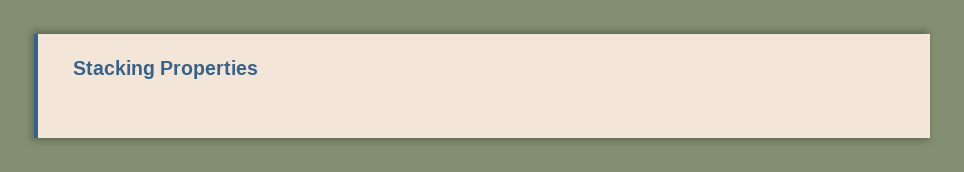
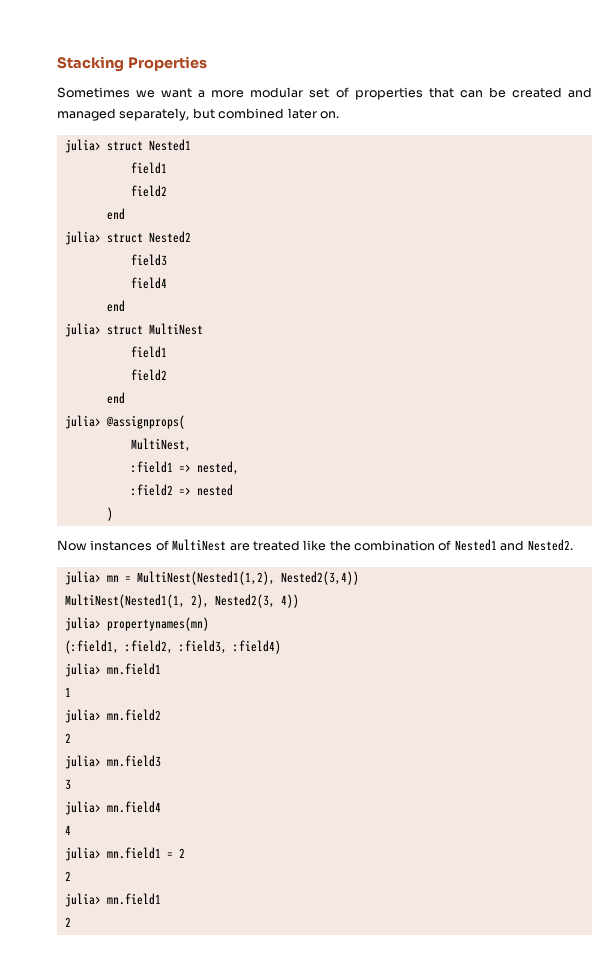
(259, 69) none -> [57,87,593,100] [57,108,339,121] [64,139,191,153] [130,162,167,174] [130,185,167,197] [106,208,125,220] [64,231,191,245] [130,254,167,266] [130,277,167,289] [106,300,125,312] [64,323,203,337] [130,346,167,358] [130,369,167,381] [106,392,125,404] [64,415,185,429] [130,438,191,452] [130,461,239,475] [130,484,233,496] [106,507,113,521] [57,539,573,551] [64,571,359,585] [64,594,299,608] [64,617,209,631] [64,640,281,654] [64,663,161,677] [64,687,71,697] [64,709,161,723] [64,733,71,743] [64,755,161,769] [64,779,71,790] [64,801,161,815] [64,825,71,835] [64,847,185,861] [64,871,71,881] [64,893,161,907] [64,917,71,927] // Sometimes we want a more modular set of properties that can be created and managed separately, but combined later on. // julia> struct Nested1 // field1 // field2 // end // julia> struct Nested2 // field3 // field4 // end // julia> struct MultiNest // field1 // field2 // end // julia> @assignprops( // MultiNest, // :field1 => nested, // :field2 => nested // ) // Now instances of MultiNest are treated like the combination of Nested1 and Nested2. // julia> mn = MultiNest(Nested1(1,2), Nested2(3,4)) // MultiNest(Nested1(1, 2), Nested2(3, 4)) // julia> propertynames(mn) // (:field1, :field2, :field3, :field4) // julia> mn.field1 // 1 // julia> mn.field2 // 2 // julia> mn.field3 // 3 // julia> mn.field4 // 4 // julia> mn.field1 = 2 // 2 // julia> mn.field1 // 2

